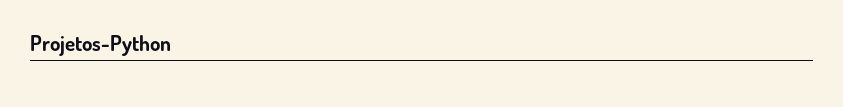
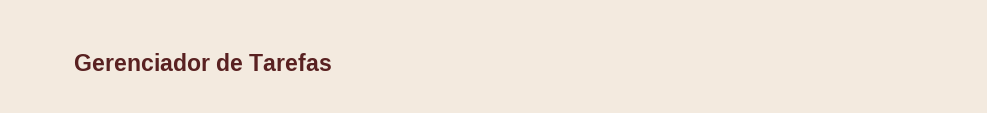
[30,35,171,56] Projetos-Python -> [74,53,333,71] Gerenciador de Tarefas

